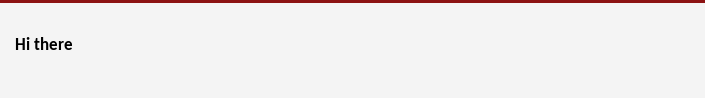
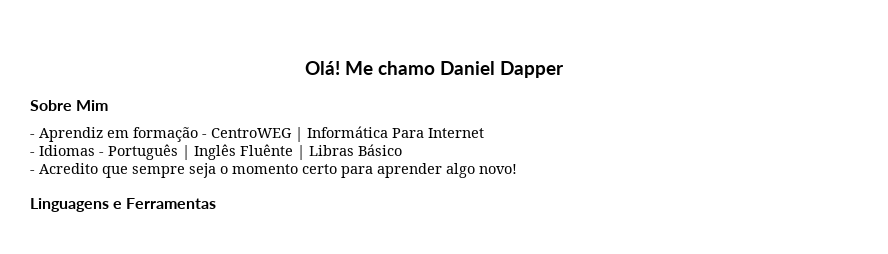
[15,37,74,50] Hi there -> [304,61,564,78] [30,100,109,111] [30,126,484,142] [30,144,402,160] [30,163,517,178] [30,198,217,212] Olá! Me chamo Daniel Dapper // Sobre Mim // - Aprendiz em formação - CentroWEG | Informática Para Internet // - Idiomas - Português | Inglês Fluênte | Libras Básico // - Acredito que sempre seja o momento certo para aprender algo novo! // Linguagens e Ferramentas

